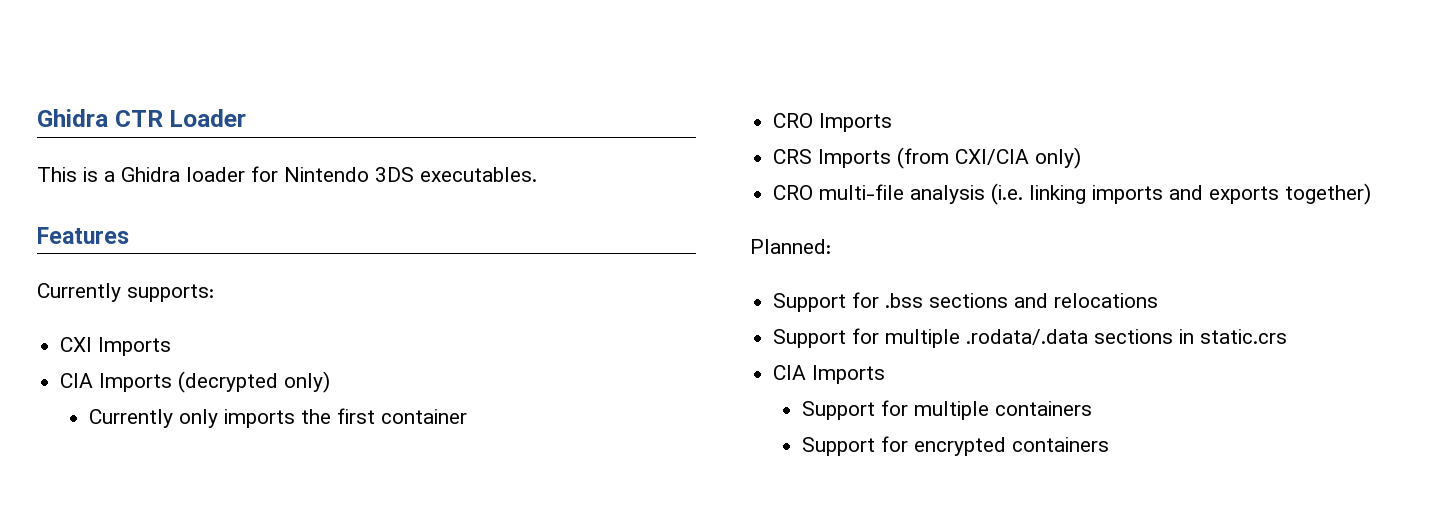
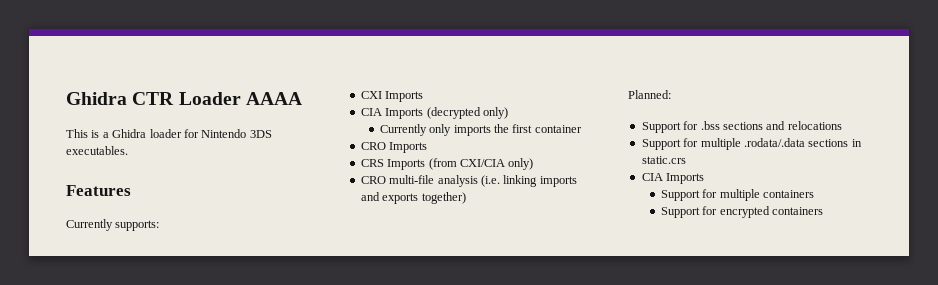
(247, 118) none -> [245,92,302,105] AAAA

